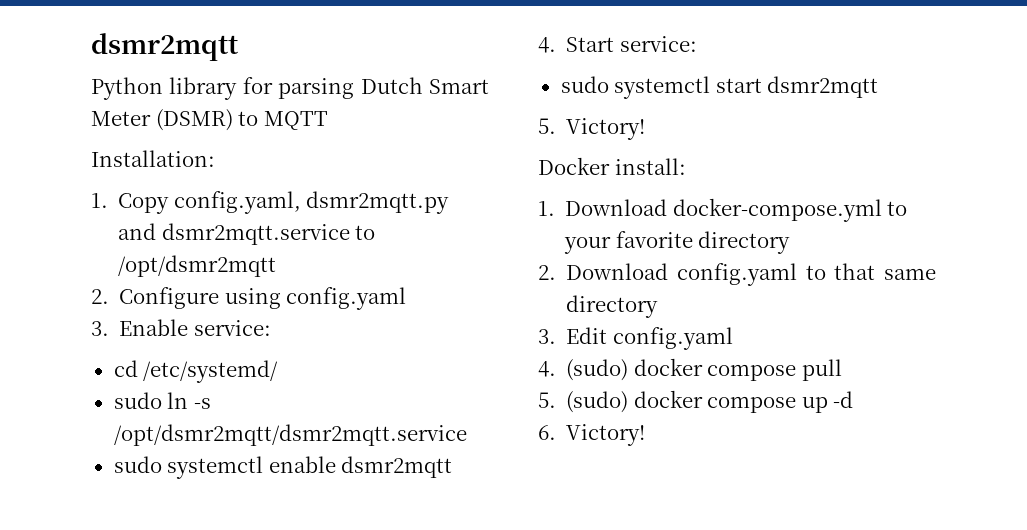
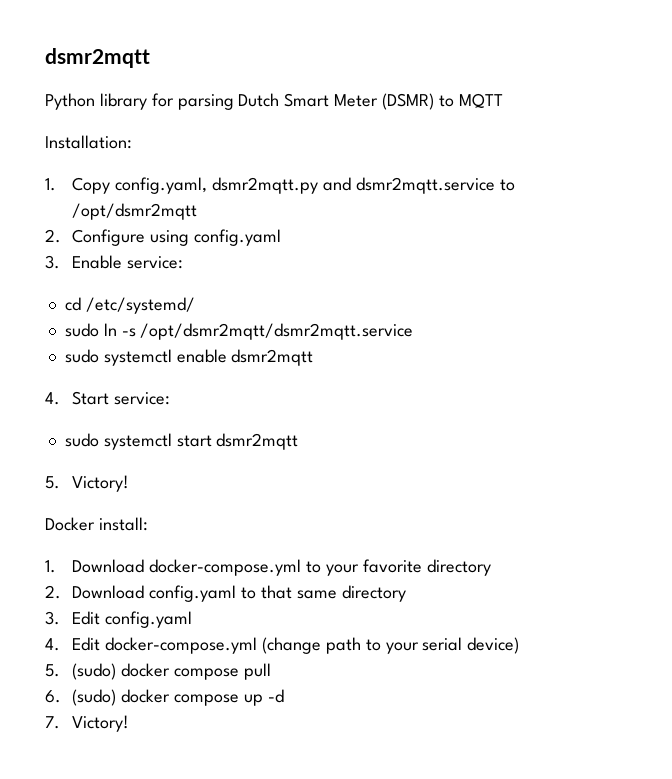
(556, 369) none -> [72,637,520,654] [45,664,60,677] Edit docker-compose.yml (change path to your serial device) // 5.
[538,392,556,408] 5. -> [45,690,61,703] 6.
[538,425,556,440] 6. -> [45,716,60,729] 7.

